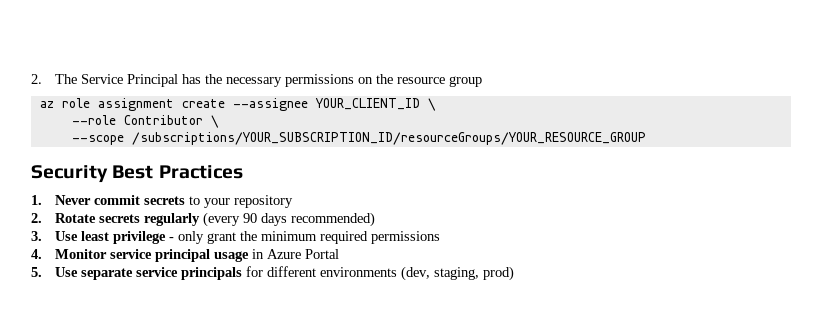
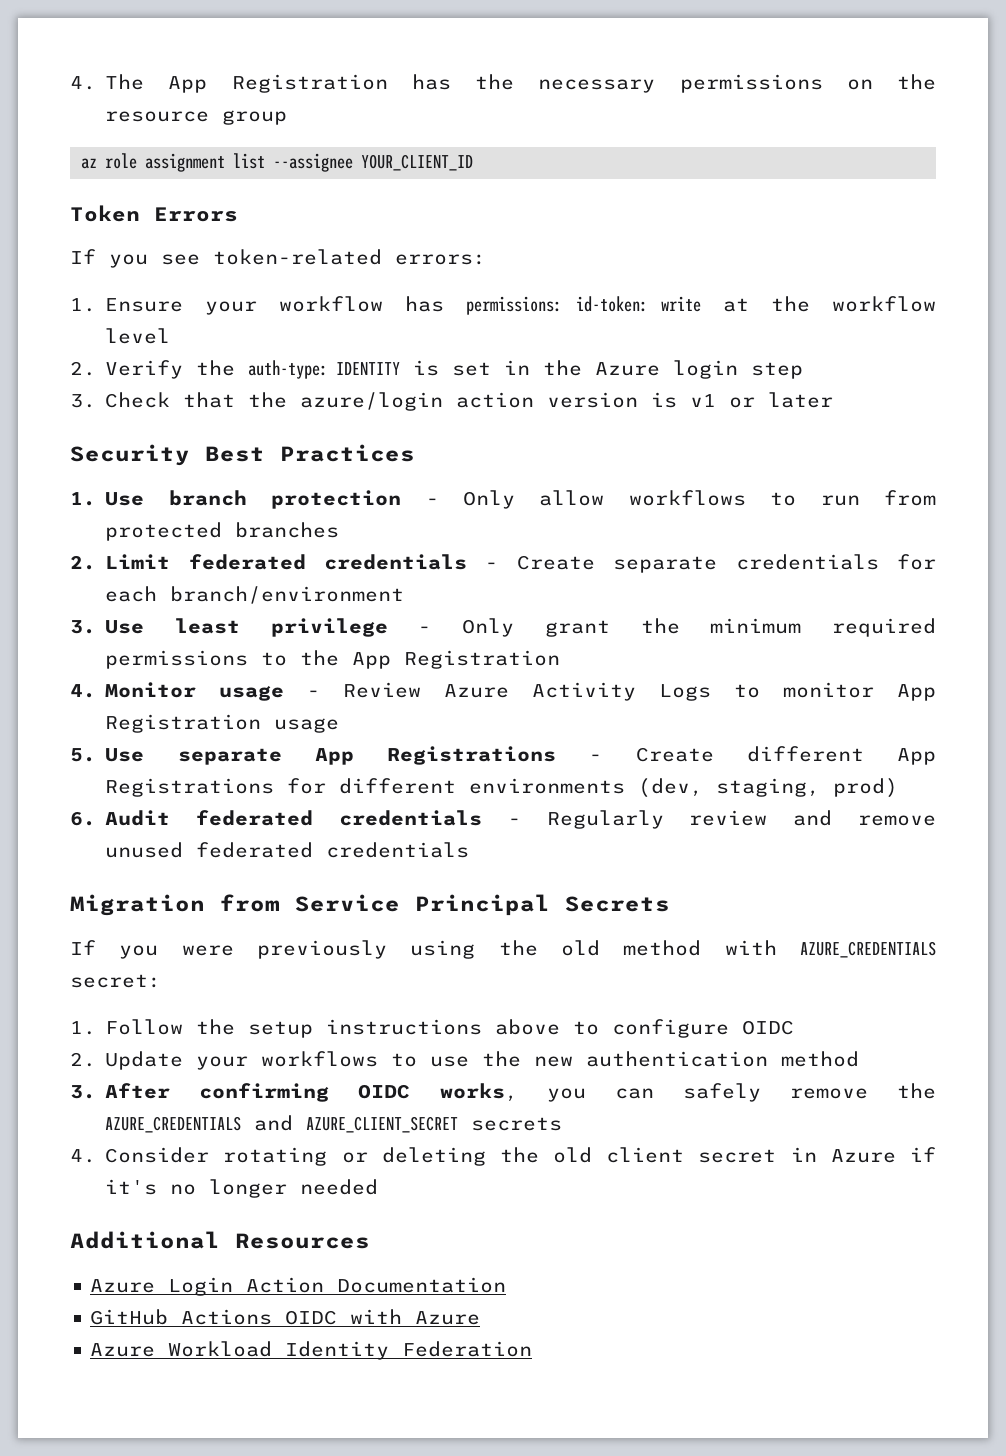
[31,74,179,87] 2. The Service Principal -> [70,74,388,93] 4. The App Registration
[181,99,225,108] create -> [233,153,266,169] list
[427,98,436,111] [71,115,219,128] [71,132,646,145] [31,165,243,183] [31,195,294,208] [31,212,376,227] \ // --role Contributor \ // --scope /subscriptions/YOUR_SUBSCRIPTION_ID/resourceGroups/YOUR_RESOURCE_GROUP // Security Best Practices // 1. Never commit secrets to your repository // 2. Rotate secrets regularly (every 90 days recommended) -> [70,205,238,222] [70,249,486,268] [70,296,936,315] [105,328,171,344] [70,360,804,379] [70,392,834,411] [70,444,415,466] [70,490,936,509] [105,522,340,541] [70,554,936,573] [105,586,405,604] // Token Errors // If you see token-related errors: // 1. Ensure your workflow has permissions: id-token: write at the workflow level // 2. Verify the auth-type: IDENTITY is set in the Azure login step // 3. Check that the azure/login action version is v1 or later // Security Best Practices // 1. Use branch protection - Only allow workflows to run from protected branches // 2. Limit federated credentials - Create separate credentials for each branch/environment
[178,231,205,244] only -> [462,618,515,637] Only
[31,249,340,262] [31,267,243,280] // 4. Monitor service principal usage in Azure Portal // 5. Use separate service principals -> [261,650,561,669] [70,682,936,701] [105,714,340,733] [70,746,936,765] [105,778,275,797] to the App Registration // 4. Monitor usage - Review Azure Activity Logs to monitor App Registration usage // 5. Use separate App Registrations - Create different App Registrations
(515, 273) none -> [70,810,936,829] [105,842,470,858] [70,894,670,916] [70,940,937,959] [70,974,161,988] [70,1019,795,1038] [70,1051,860,1070] [70,1083,936,1102] [105,1115,563,1133] [70,1147,936,1166] [105,1179,379,1198] [70,1231,370,1249] [90,1277,507,1296] [90,1309,481,1325] [90,1341,533,1360] // 6. Audit federated credentials - Regularly review and remove unused federated credentials // Migration from Service Principal Secrets // If you were previously using the old method with AZURE_CREDENTIALS secret: // 1. Follow the setup instructions above to configure OIDC // 2. Update your workflows to use the new authentication method // 3. After confirming OIDC works, you can safely remove the AZURE_CREDENTIALS and AZURE_CLIENT_SECRET secrets // 4. Consider rotating or deleting the old client secret in Azure if it's no longer needed // Additional Resources // Azure Login Action Documentation // GitHub Actions OIDC with Azure // Azure Workload Identity Federation

